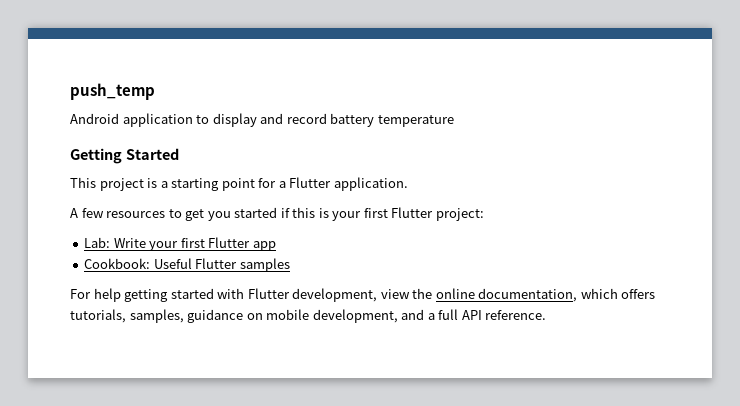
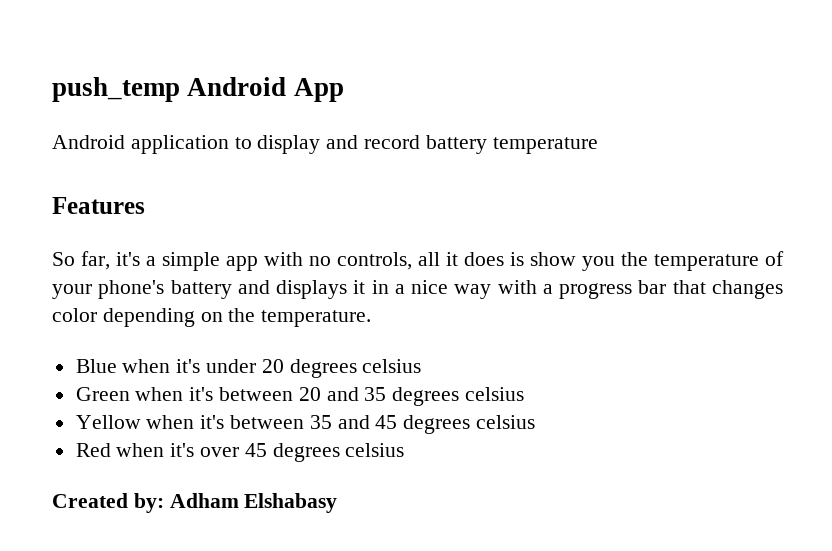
(155, 91) none -> [187,77,344,102] Android App
[70,148,179,164] [70,177,408,191] [70,207,484,221] [84,237,276,251] [84,258,290,272] [70,288,656,302] [70,309,547,323] Getting Started // This project is a starting point for a Flutter application. // A few resources to get you started if this is your first Flutter project: // Lab: Write your first Flutter app // Cookbook: Useful Flutter samples // For help getting started with Flutter development, view the online documentation, which offers tutorials, samples, guidance on mobile development, and a full API reference. -> [52,197,145,214] [52,251,784,271] [52,280,783,299] [52,308,372,327] [75,359,422,378] [75,387,525,406] [75,415,536,434] [75,443,405,462] [52,493,338,513] Features // So far, it's a simple app with no controls, all it does is show you the temperature of your phone's battery and displays it in a nice way with a progress bar that changes color depending on the temperature. // Blue when it's under 20 degrees celsius // Green when it's between 20 and 35 degrees celsius // Yellow when it's between 35 and 45 degrees celsius // Red when it's over 45 degrees celsius // Created by: Adham Elshabasy

